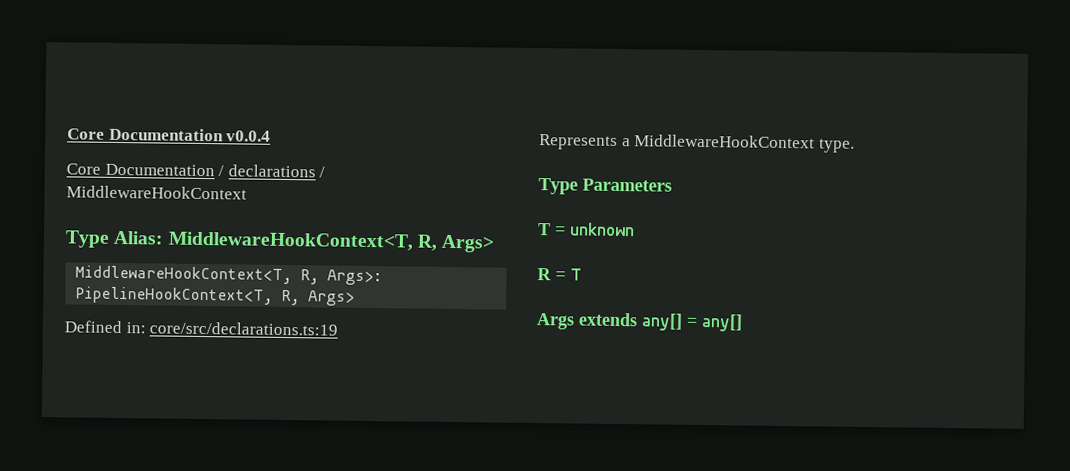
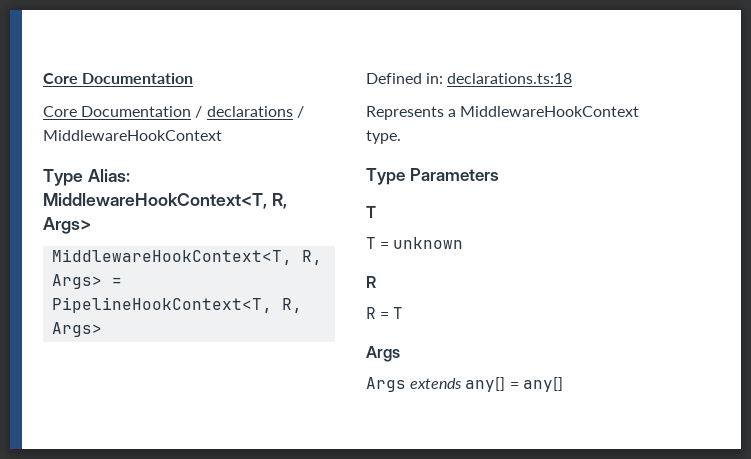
[67,127,272,142] Core Documentation v0.0.4 -> [43,73,194,84] Core Documentation
[327,269,383,286] Args>: -> [52,274,123,289] Args> =
[149,321,339,336] core/src/declarations.ts:19 -> [447,73,573,84] declarations.ts:18
(551, 229) none -> [366,237,376,249] // T
(552, 274) none -> [366,307,376,319] // R
(575, 321) none -> [366,377,406,392] // Args

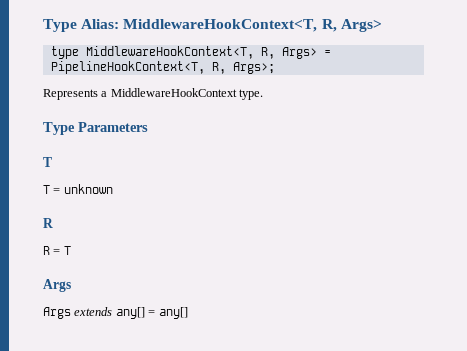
[43,73,194,84] [43,106,304,118] [43,130,222,141] Core Documentation // Core Documentation / declarations / MiddlewareHookContext // -> (43, 25) none
(91, 225) none -> [50,46,79,59] type
[52,322,103,337] [366,73,573,84] Args> // Defined in: declarations.ts:18 -> [232,62,275,74] Args>;

